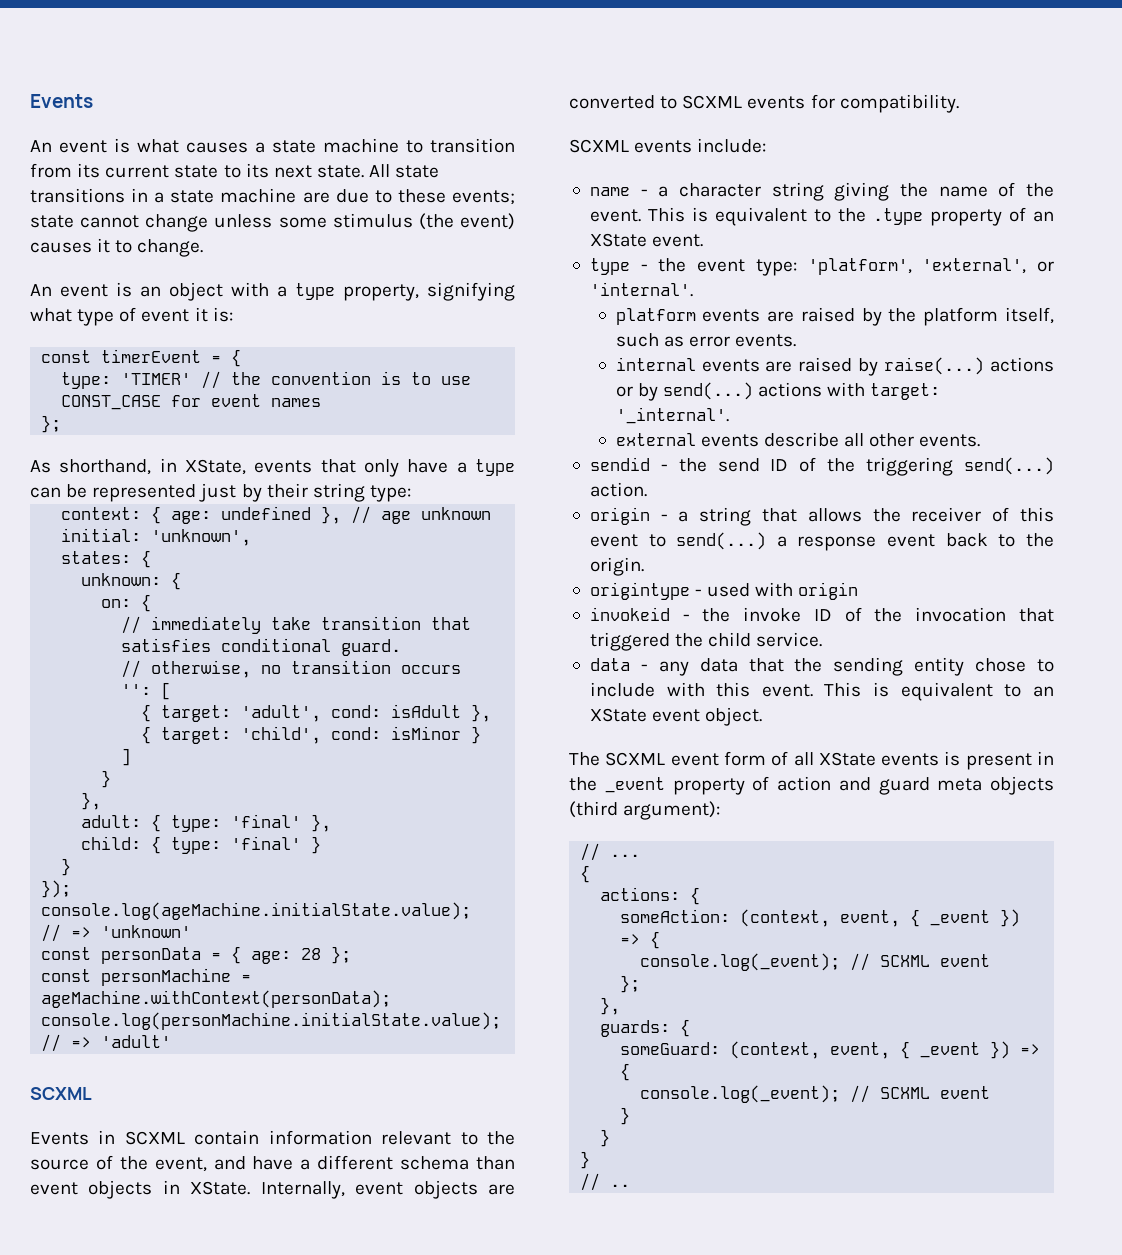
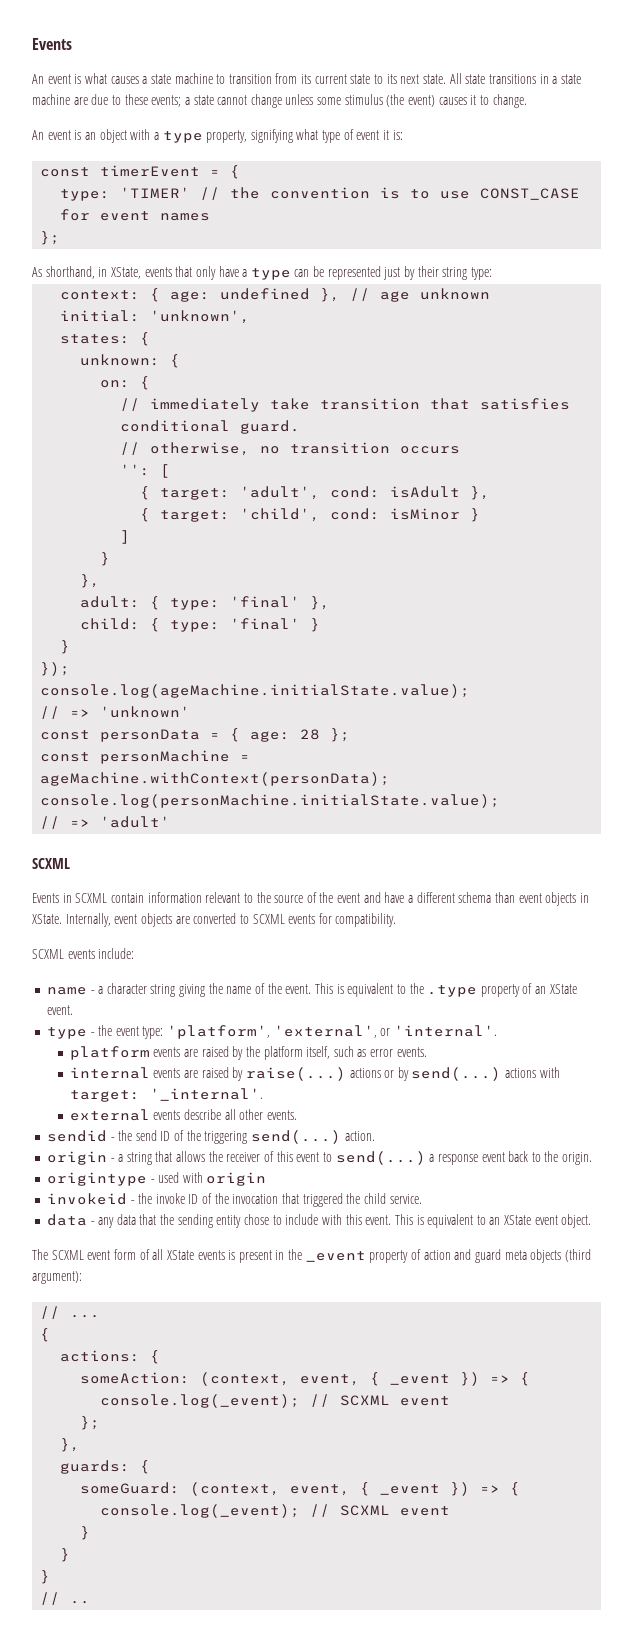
(515, 197) none -> [184,97,190,105] a
[154,1157,207,1172] event, -> [337,893,361,903] event

